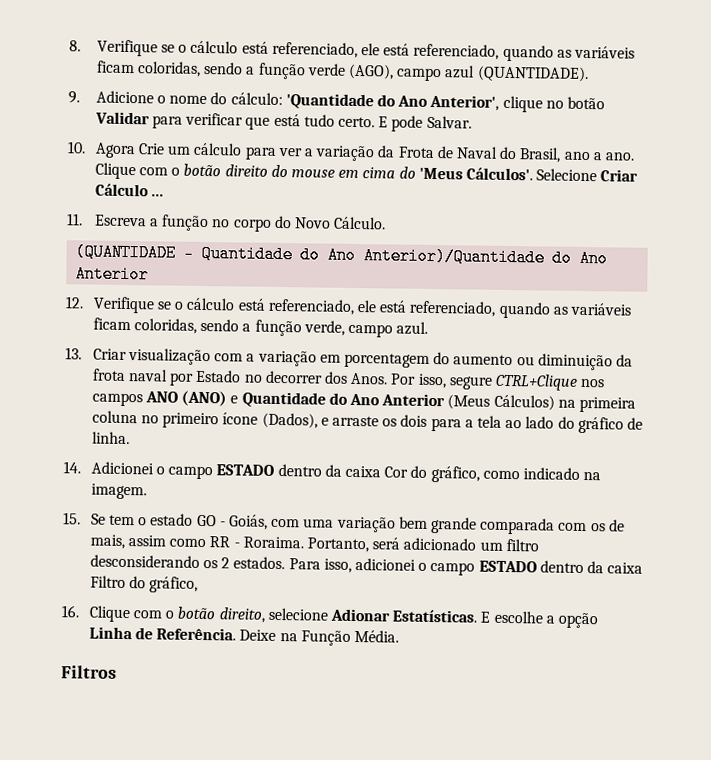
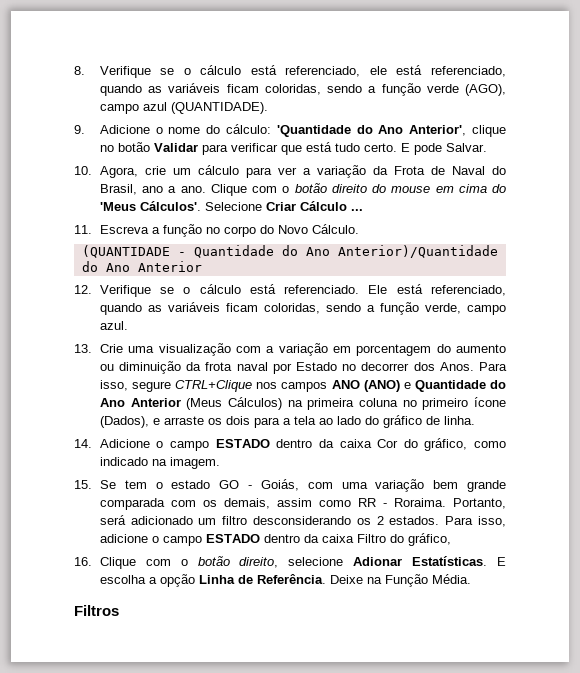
[94,142,166,159] Agora Crie -> [99,166,166,178] Agora, crie
[267,298,378,315] referenciado, ele -> [284,285,388,294] referenciado. Ele
[92,348,127,360] Criar -> [99,344,155,353] Crie uma
[390,373,417,385] Por -> [478,362,507,371] Para
[90,461,154,475] Adicionei -> [99,439,150,448] Adicione
[608,519,625,532] [89,534,125,549] de mais, -> [223,498,270,509] demais,
[355,558,417,571] adicionei -> [99,534,148,543] adicione
[493,610,543,624] escolhe -> [99,575,146,584] escolha

